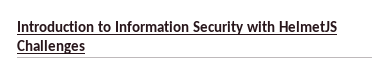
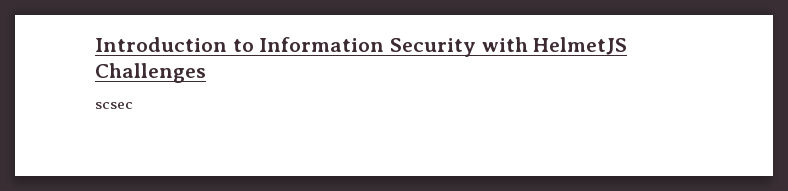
(85, 47) none -> [95,102,133,109] // scsec

